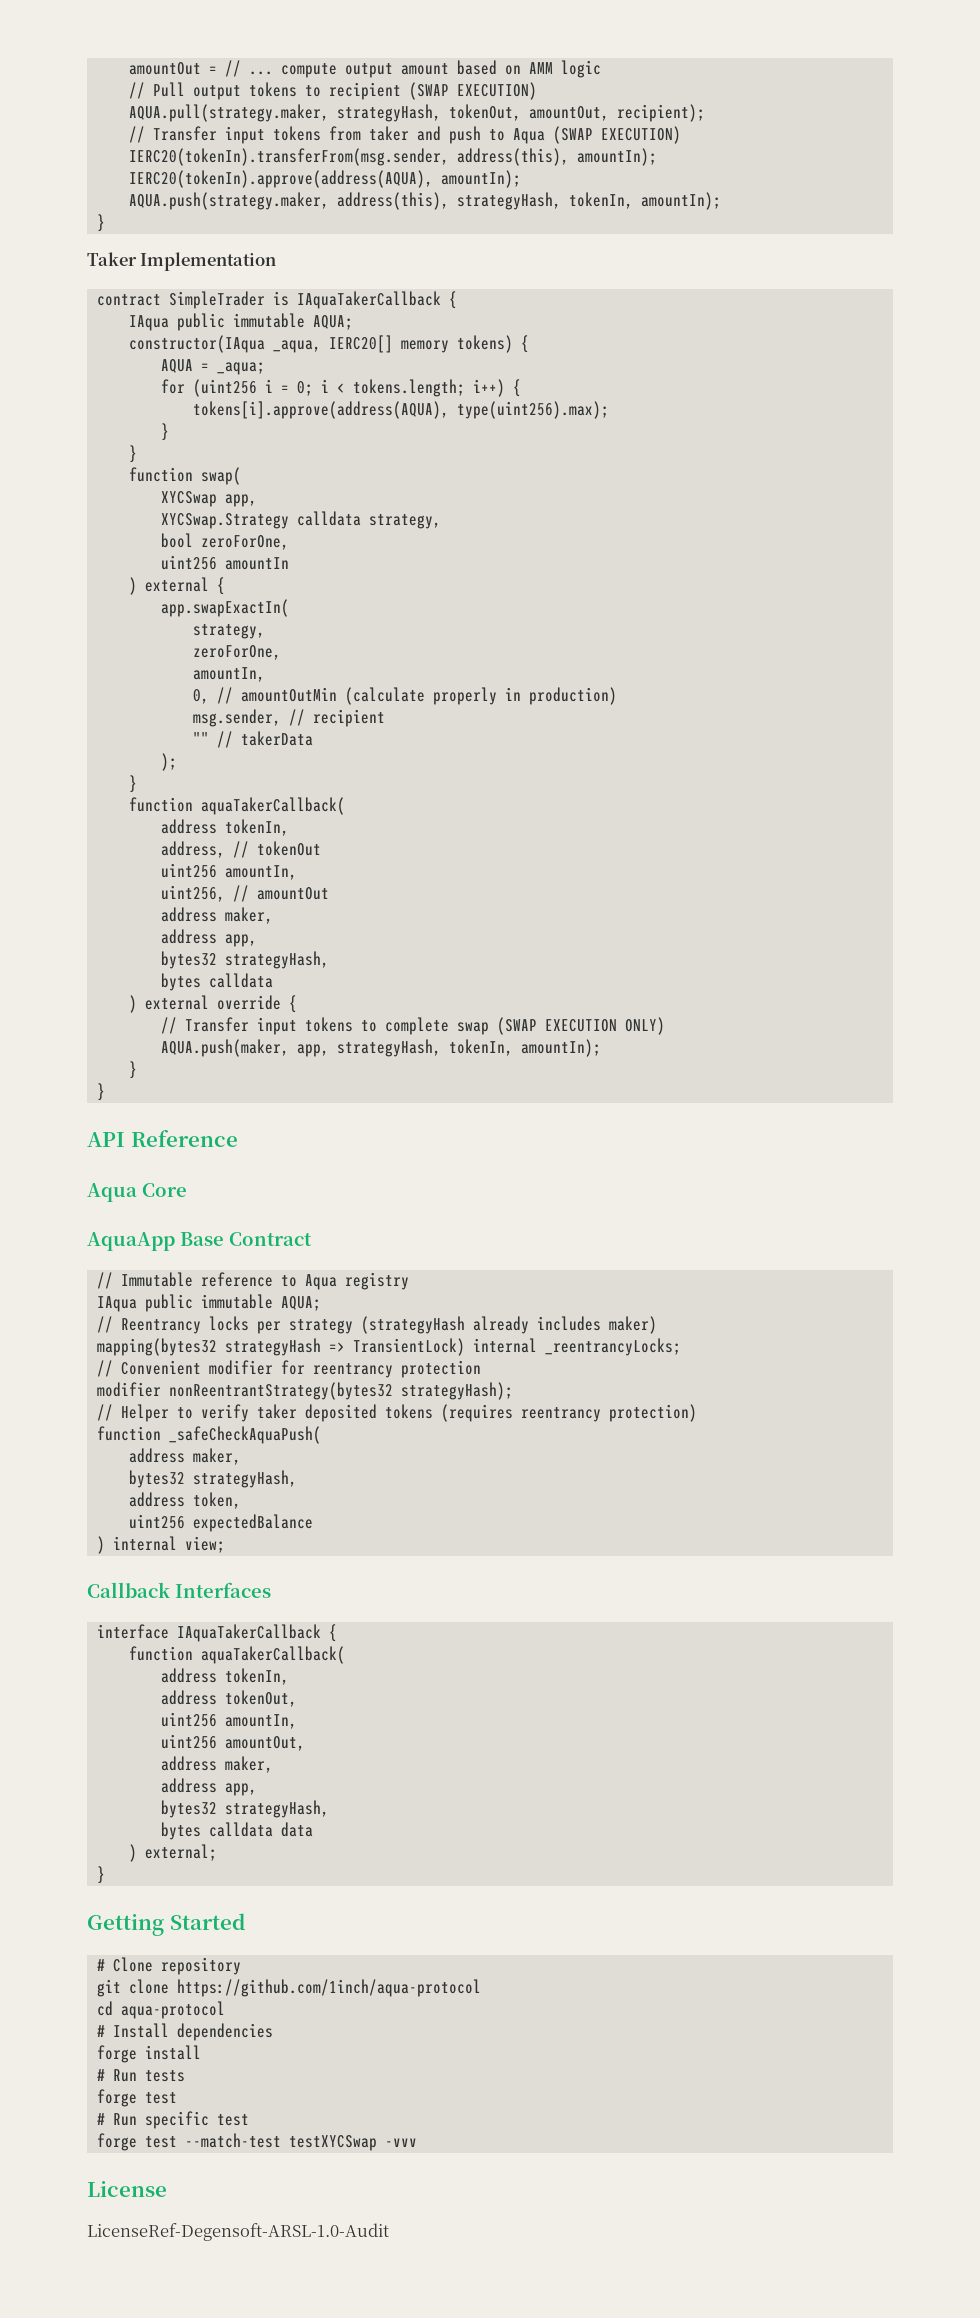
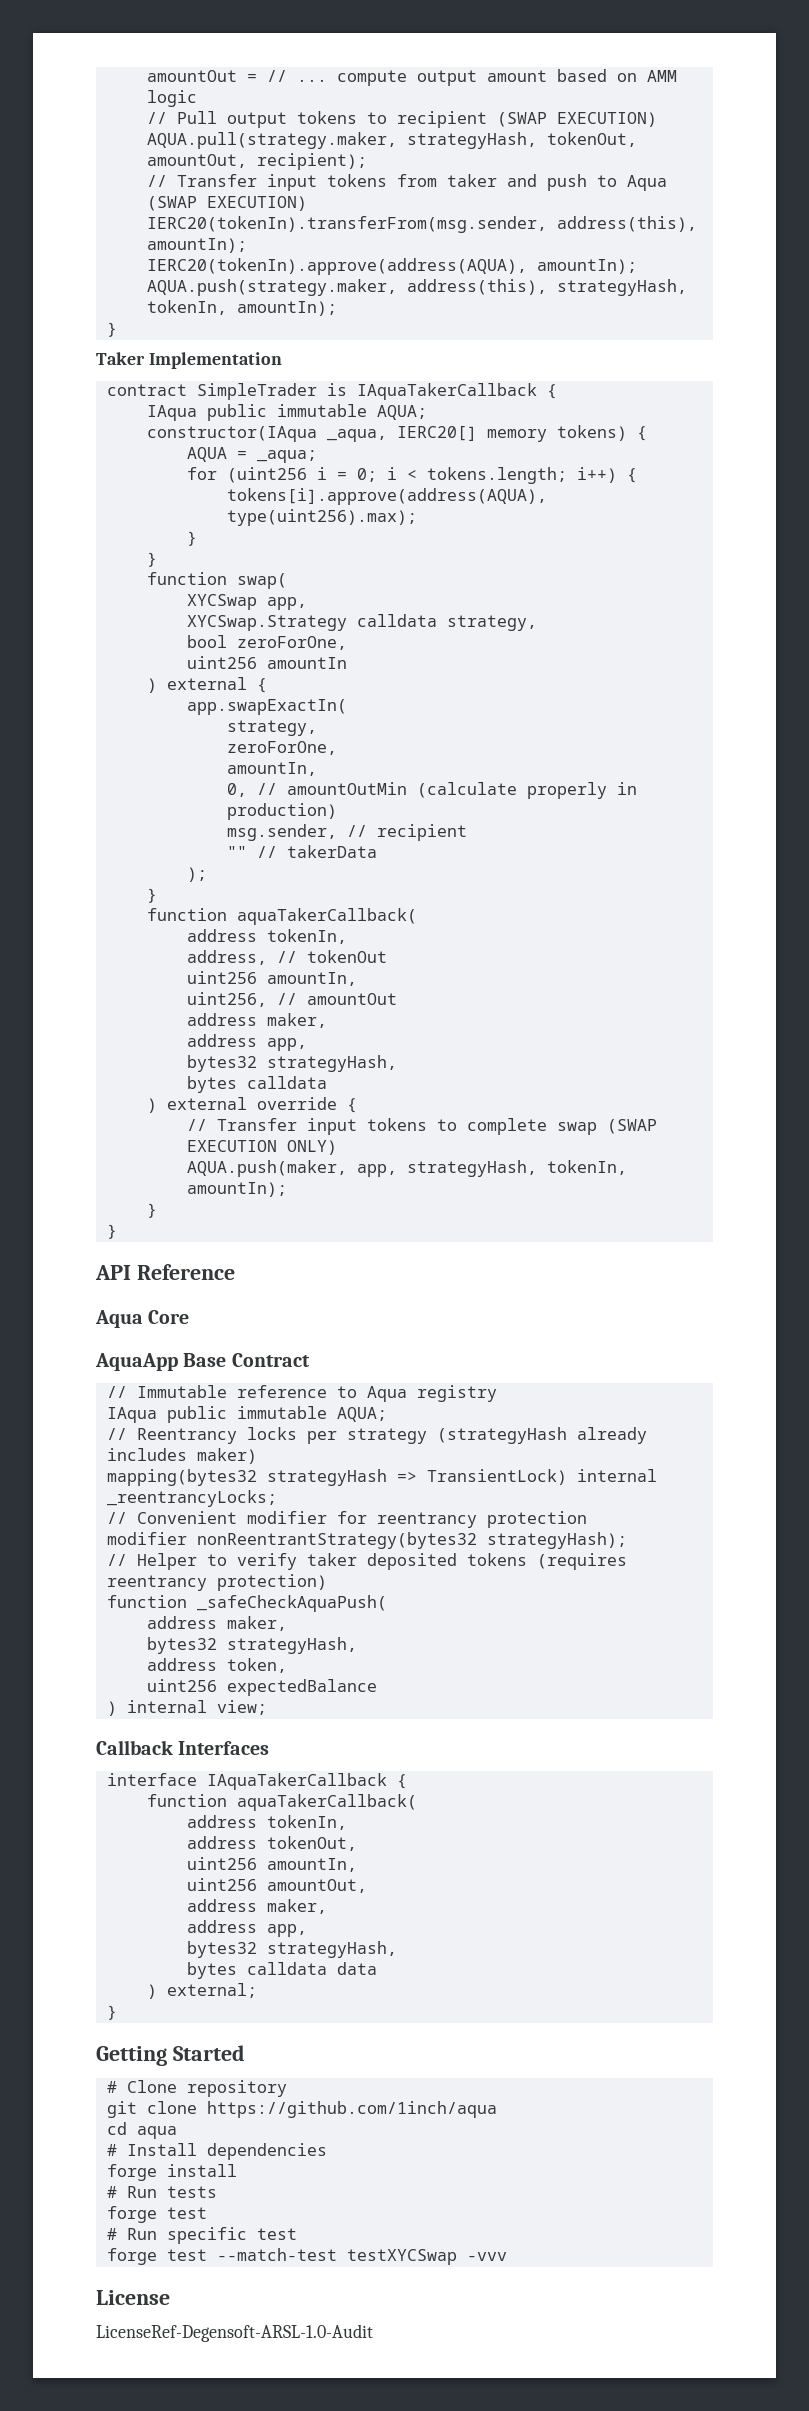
[176,1979,481,1997] https://github.com/1inch/aqua-protocol -> [206,2101,497,2118] https://github.com/1inch/aqua
[120,2001,225,2019] aqua-protocol -> [136,2126,177,2139] aqua

